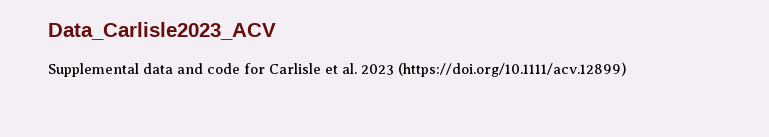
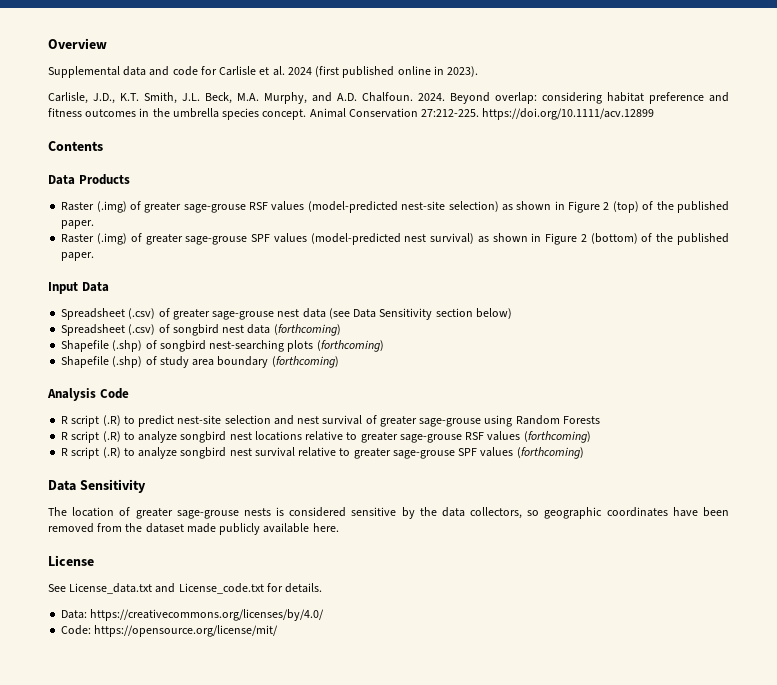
[48,22,276,40] Data_Carlisle2023_ACV -> [48,38,107,49] Overview
[361,62,626,77] 2023 (https://doi.org/10.1111/acv.12899) -> [287,66,479,78] [48,92,729,104] [48,108,655,120] [48,141,103,151] [48,174,130,185] [61,201,729,213] [61,220,95,229] [61,233,729,245] [61,252,95,261] [48,282,109,294] [61,308,512,320] [61,324,341,336] [61,340,384,352] [61,356,339,368] [47,388,129,401] [61,415,600,427] [61,431,591,443] [61,447,584,459] [48,479,146,493] [48,507,729,519] [48,523,339,535] [48,555,94,566] [48,583,323,594] [61,609,325,621] [61,625,279,637] 2024 (first published online in 2023). // Carlisle, J.D., K.T. Smith, J.L. Beck, M.A. Murphy, and A.D. Chalfoun. 2024. Beyond overlap: considering habitat preference and fitness outcomes in the umbrella species concept. Animal Conservation 27:212-225. https://doi.org/10.1111/acv.12899 // Contents // Data Products // Raster (.img) of greater sage-grouse RSF values (model-predicted nest-site selection) as shown in Figure 2 (top) of the published paper. // Raster (.img) of greater sage-grouse SPF values (model-predicted nest survival) as shown in Figure 2 (bottom) of the published paper. // Input Data // Spreadsheet (.csv) of greater sage-grouse nest data (see Data Sensitivity section below) // Spreadsheet (.csv) of songbird nest data (forthcoming) // Shapefile (.shp) of songbird nest-searching plots (forthcoming) // Shapefile (.shp) of study area boundary (forthcoming) // Analysis Code // R script (.R) to predict nest-site selection and nest survival of greater sage-grouse using Random Forests // R script (.R) to analyze songbird nest locations relative to greater sage-grouse RSF values (forthcoming) // R script (.R) to analyze songbird nest survival relative to greater sage-grouse SPF values (forthcoming) // Data Sensitivity // The location of greater sage-grouse nests is considered sensitive by the data collectors, so geographic coordinates have been removed from the dataset made publicly available here. // License // See License_data.txt and License_code.txt for details. // Data: https://creativecommons.org/licenses/by/4.0/ // Code: https://opensource.org/license/mit/

